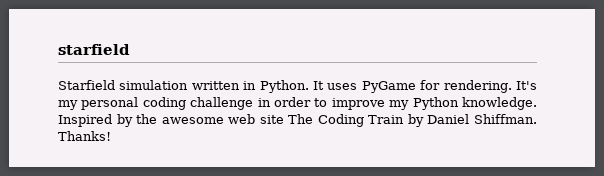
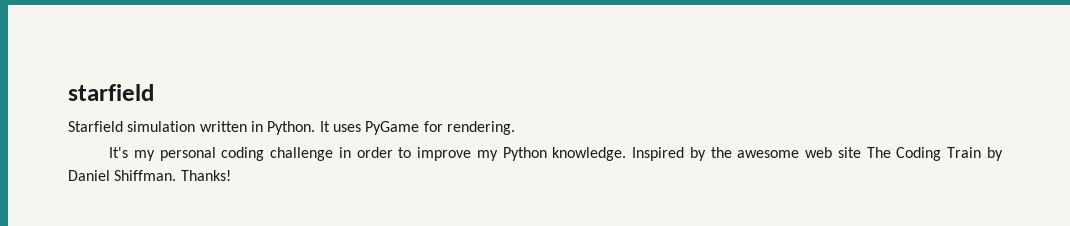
(512, 86) none -> (515, 128) //

